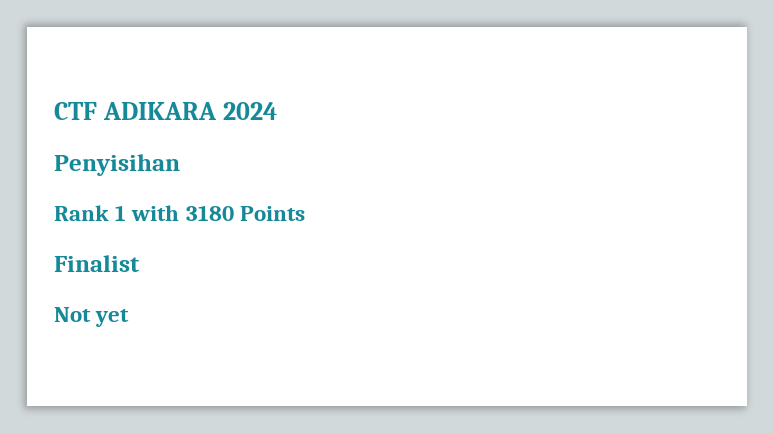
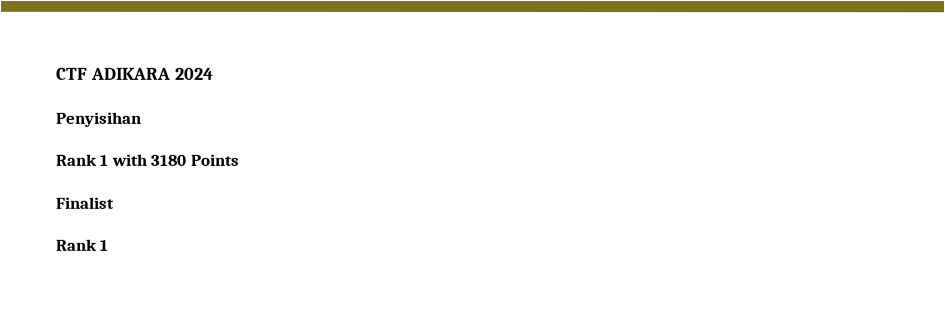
[54,307,130,327] Not yet -> [55,238,109,251] Rank 1

